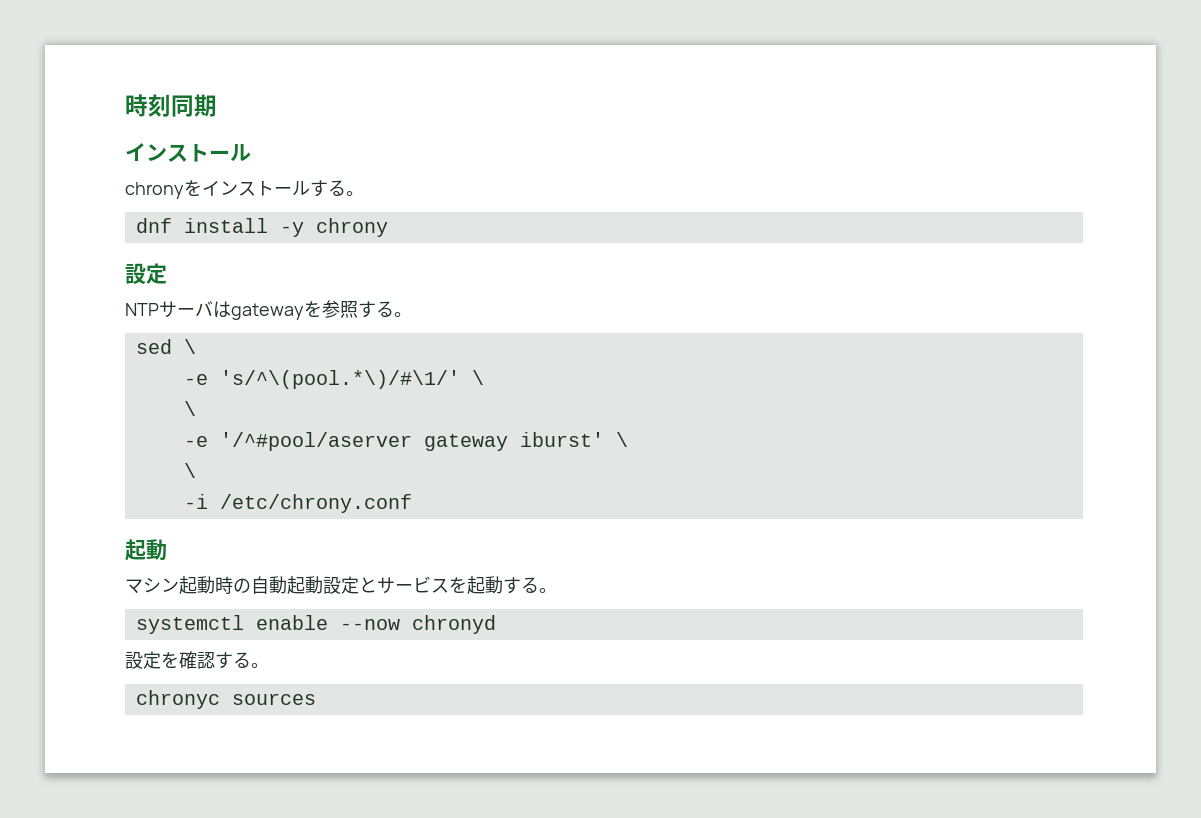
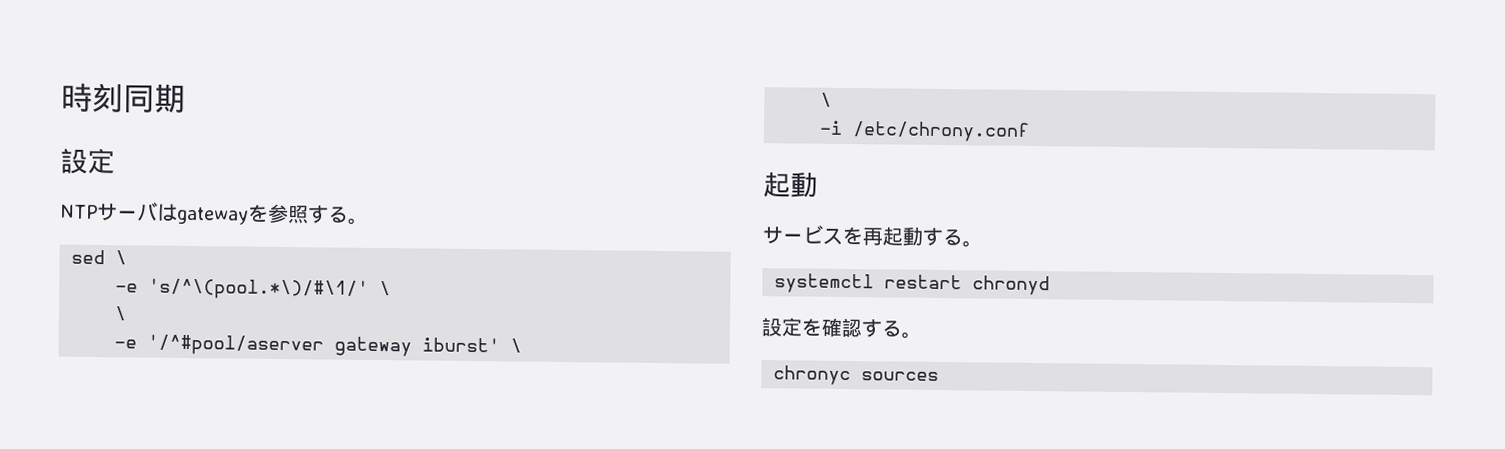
[125,143,251,162] [125,180,364,199] [135,218,388,237] // インストール // chronyをインストールする。 // dnf install -y chrony -> (186, 98) none
[125,576,377,594] マシン起動時の自動起動設定と -> (818, 185) none
(467, 585) none -> [862,227,883,246] 再
[255,615,400,630] enable --now -> [884,274,962,290] restart

